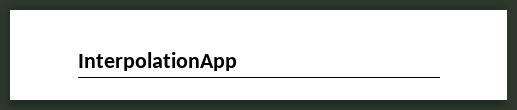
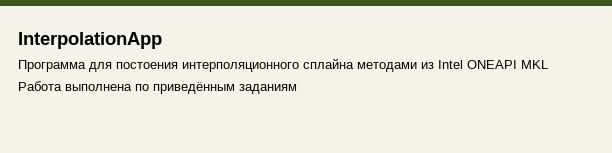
(237, 61) none -> [18,58,548,72] [18,81,297,94] // Программа для постоения интерполяционного сплайна методами из Intel ONEAPI MKL // Работа выполнена по приведённым заданиям

